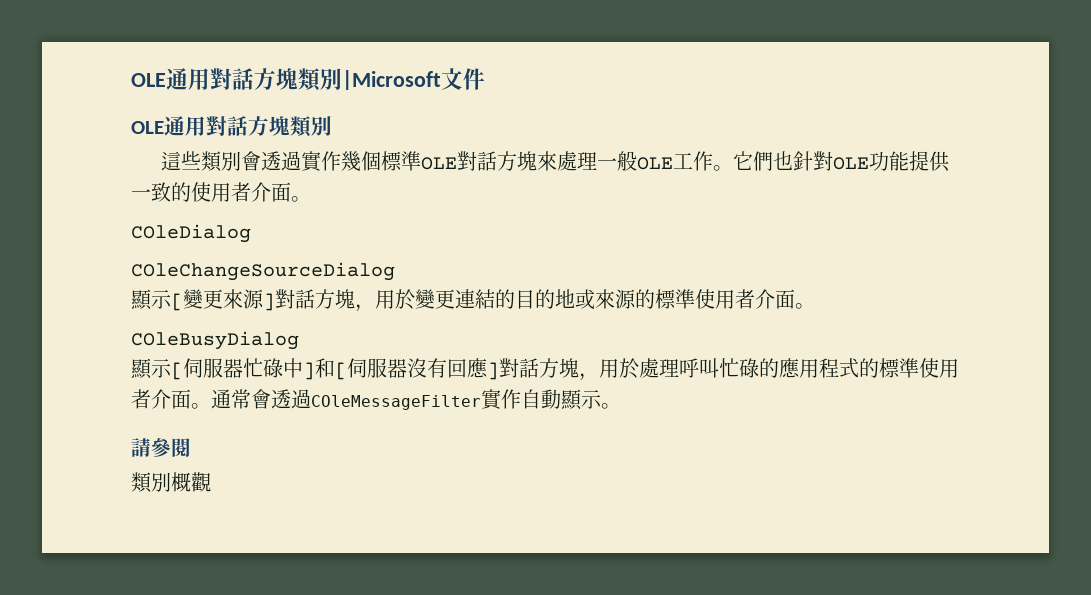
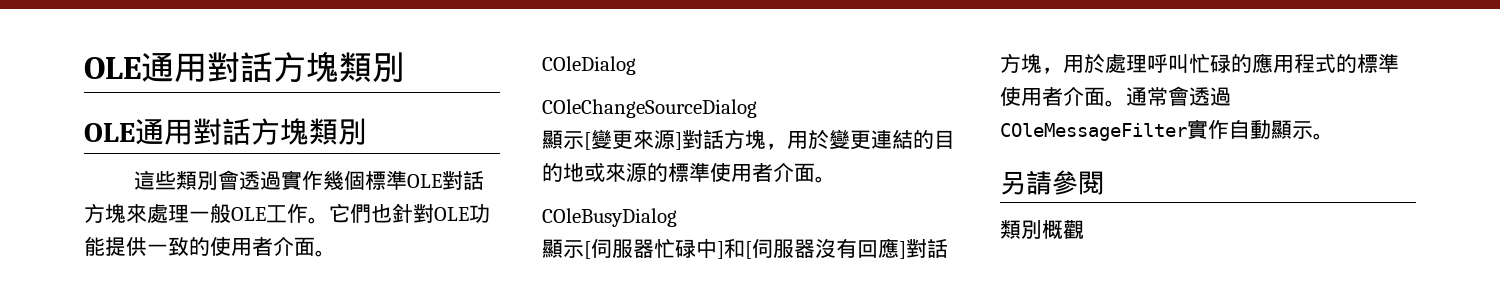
[131,68,485,91] OLE通用對話方塊類別|Microsoft文件 -> [84,52,405,82] OLE通用對話方塊類別
(621, 406) none -> [1000,171,1026,195] 另

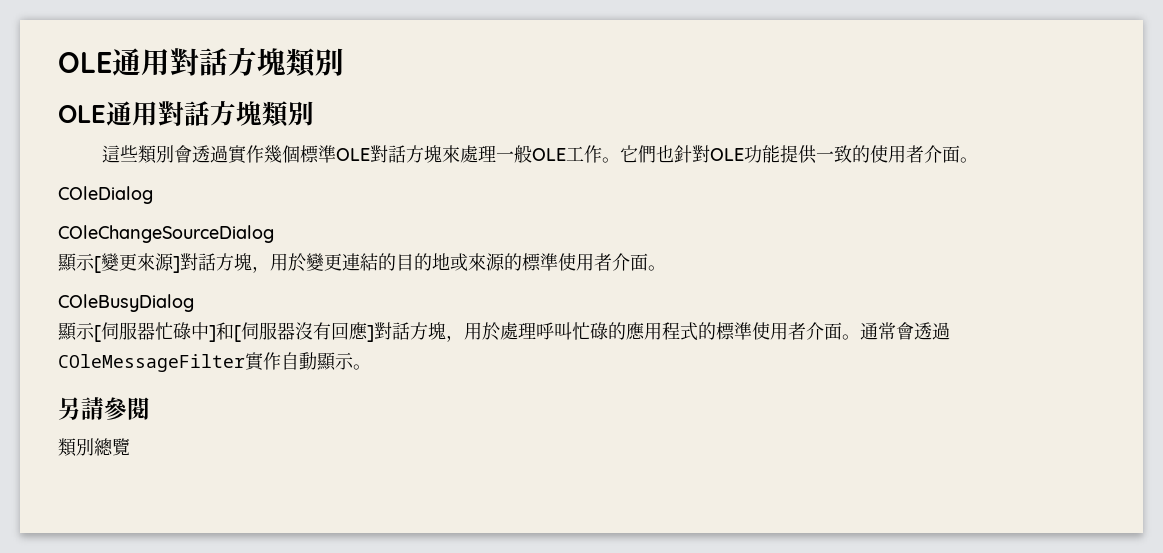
[1042,220,1084,239] 概觀 -> [94,438,130,456] 總覽

